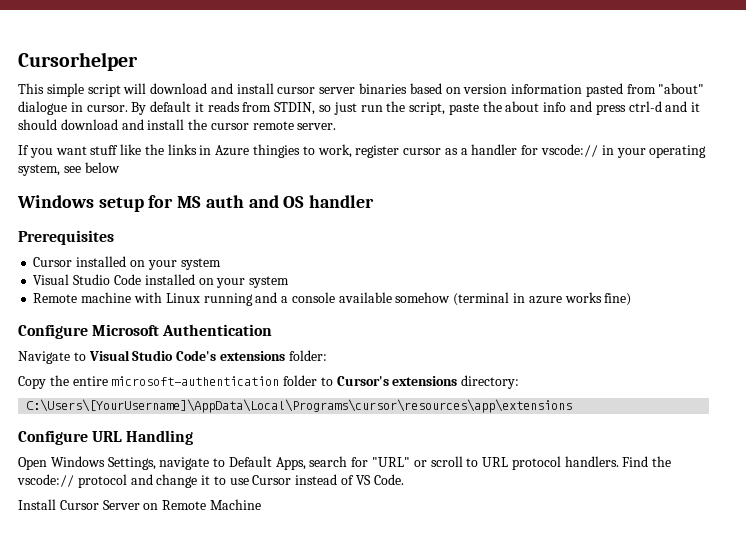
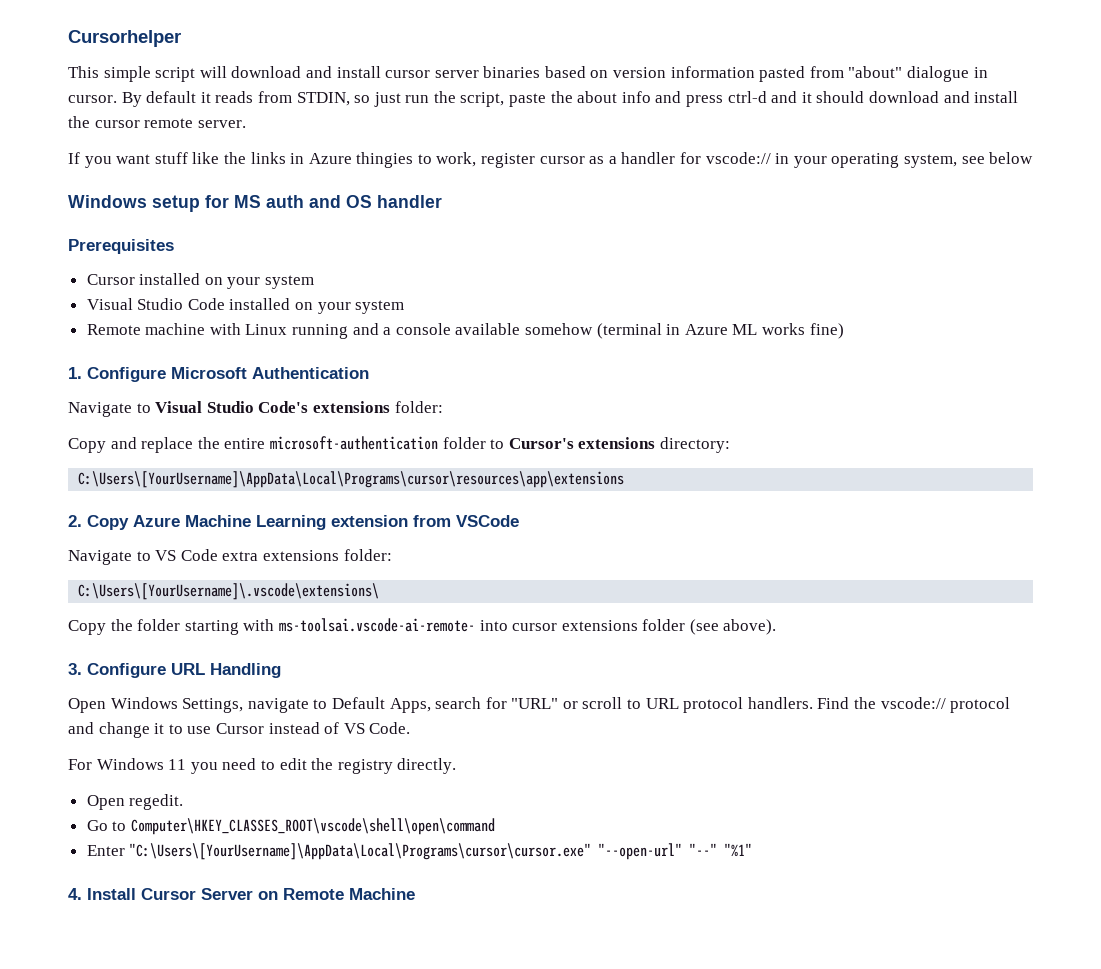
[528,296,562,304] azure -> [684,324,758,335] Azure ML
(632, 299) none -> [68,367,82,379] 1.
(46, 382) none -> [110,437,194,453] and replace
(573, 406) none -> [68,515,519,530] [68,549,392,565] [78,583,380,600] [68,618,777,635] [68,663,82,675] 2. Copy Azure Machine Learning extension from VSCode // Navigate to VS Code extra extensions folder: // C:\Users\[YourUsername]\.vscode\extensions\ // Copy the folder starting with ms-toolsai.vscode-ai-remote- into cursor extensions folder (see above). // 3.
(404, 479) none -> [68,758,457,774] [86,794,184,810] [86,818,495,835] [86,843,753,860] [68,888,82,900] For Windows 11 you need to edit the registry directly. // Open regedit. // Go to Computer\HKEY_CLASSES_ROOT\vscode\shell\open\command // Enter "C:\Users\[YourUsername]\AppData\Local\Programs\cursor\cursor.exe" "--open-url" "--" "%1" // 4.

